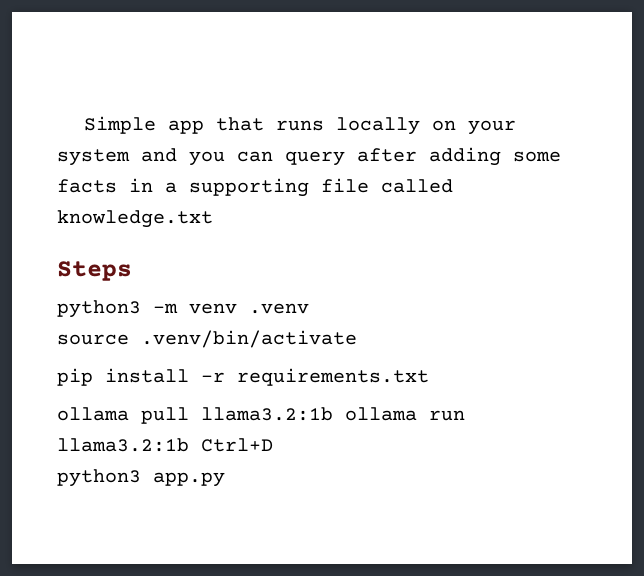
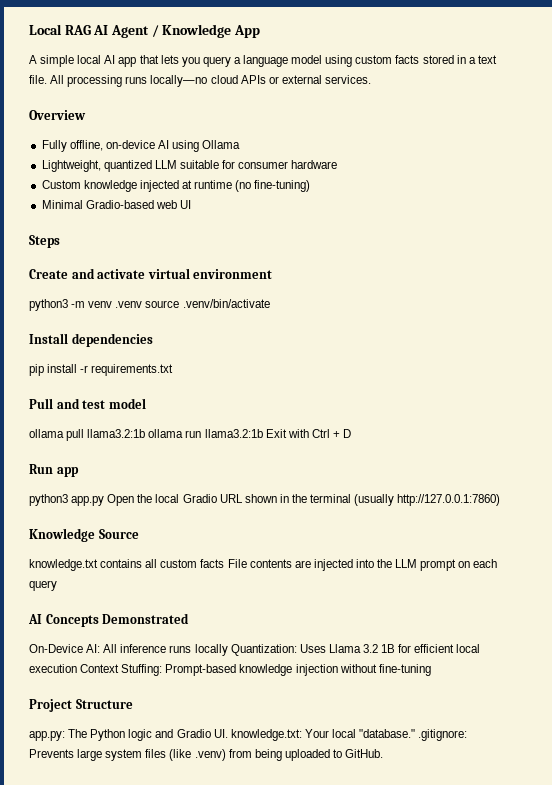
[84,116,517,135] [57,147,561,166] [57,178,453,197] [57,210,213,228] [57,261,132,281] Simple app that runs locally on your system and you can query after adding some facts in a supporting file called knowledge.txt // Steps -> [29,24,260,38] [29,55,497,67] [29,75,371,87] [29,110,86,120] [41,140,241,152] [41,160,338,172] [41,180,311,192] [41,200,191,209] [29,235,60,248] [29,268,273,279] Local RAG AI Agent / Knowledge App // A simple local AI app that lets you query a language model using custom facts stored in a text file. All processing runs locally—no cloud APIs or external services. // Overview // Fully offline, on-device AI using Ollama // Lightweight, quantized LLM suitable for consumer hardware // Custom knowledge injected at runtime (no fine-tuning) // Minimal Gradio-based web UI // Steps // Create and activate virtual environment
(309, 308) // -> (143, 304) none
(357, 339) none -> [29,333,153,347] // Install dependencies
(429, 377) none -> [29,398,146,409] // Pull and test model
[201,438,273,452] [57,469,225,487] Ctrl+D // python3 app.py -> [265,429,352,438] [29,464,79,477] [29,494,501,506] [29,528,139,542] [29,559,498,571] [29,580,57,591] [28,613,190,627] [29,644,481,656] [29,664,431,676] [29,699,133,712] [29,729,468,741] [29,749,384,761] Exit with Ctrl + D // Run app // python3 app.py Open the local Gradio URL shown in the terminal (usually http://127.0.0.1:7860) // Knowledge Source // knowledge.txt contains all custom facts File contents are injected into the LLM prompt on each query // AI Concepts Demonstrated // On-Device AI: All inference runs locally Quantization: Uses Llama 3.2 1B for efficient local execution Context Stuffing: Prompt-based knowledge injection without fine-tuning // Project Structure // app.py: The Python logic and Gradio UI. knowledge.txt: Your local "database." .gitignore: Prevents large system files (like .venv) from being uploaded to GitHub.

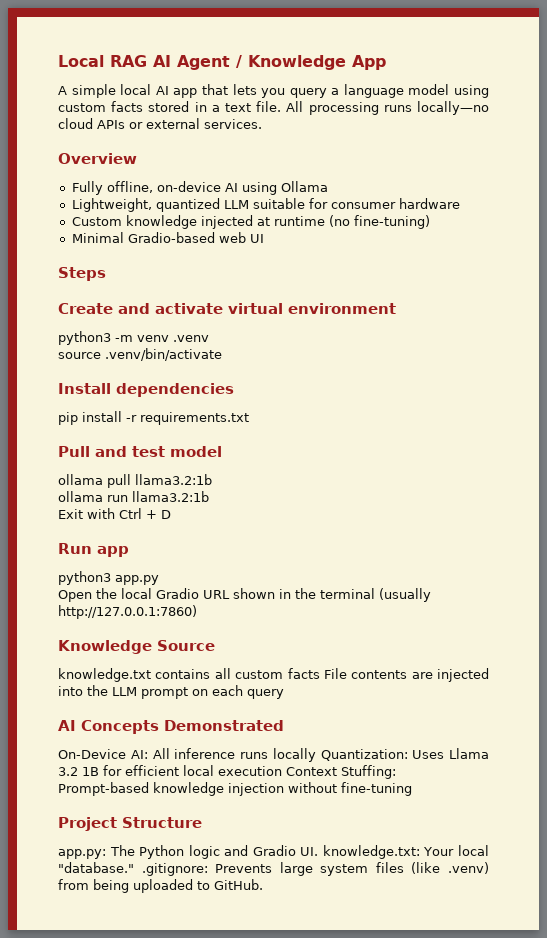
(143, 304) none -> (209, 338) //
(146, 433) none -> (212, 479) //
(263, 433) none -> (209, 496) //
(105, 501) none -> (159, 580) //

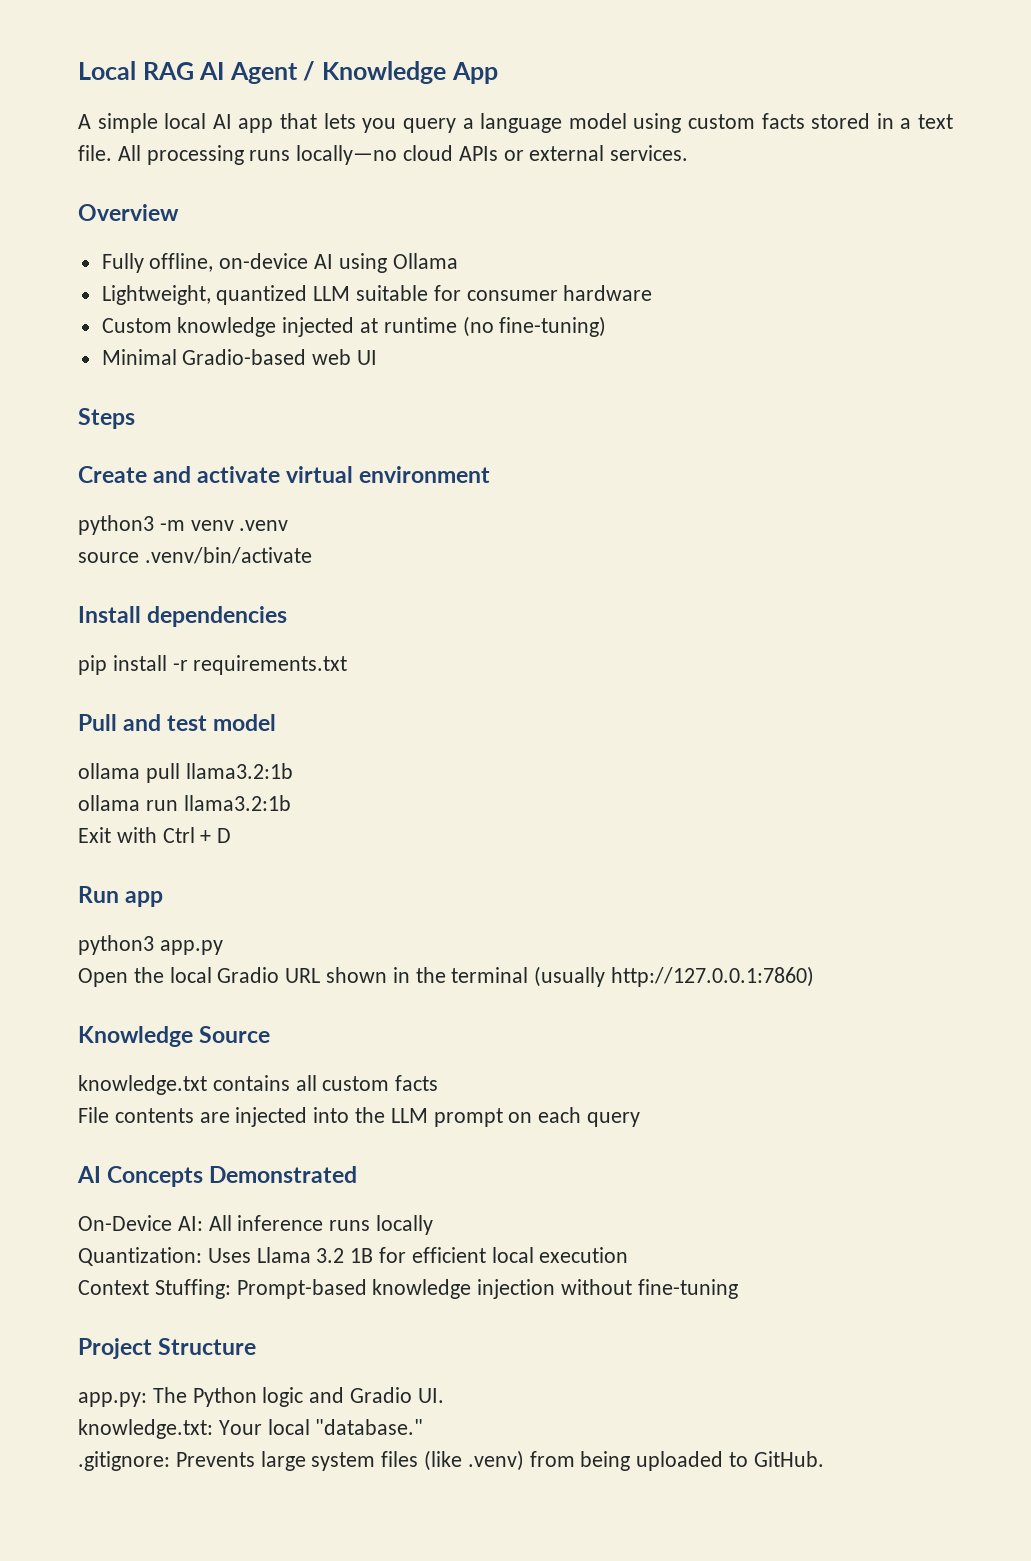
(320, 673) none -> (439, 1083) //
(316, 755) none -> (434, 1225) //
(282, 771) none -> (629, 1255) //
(319, 851) none -> (444, 1395) //
(134, 867) none -> (424, 1427) //

